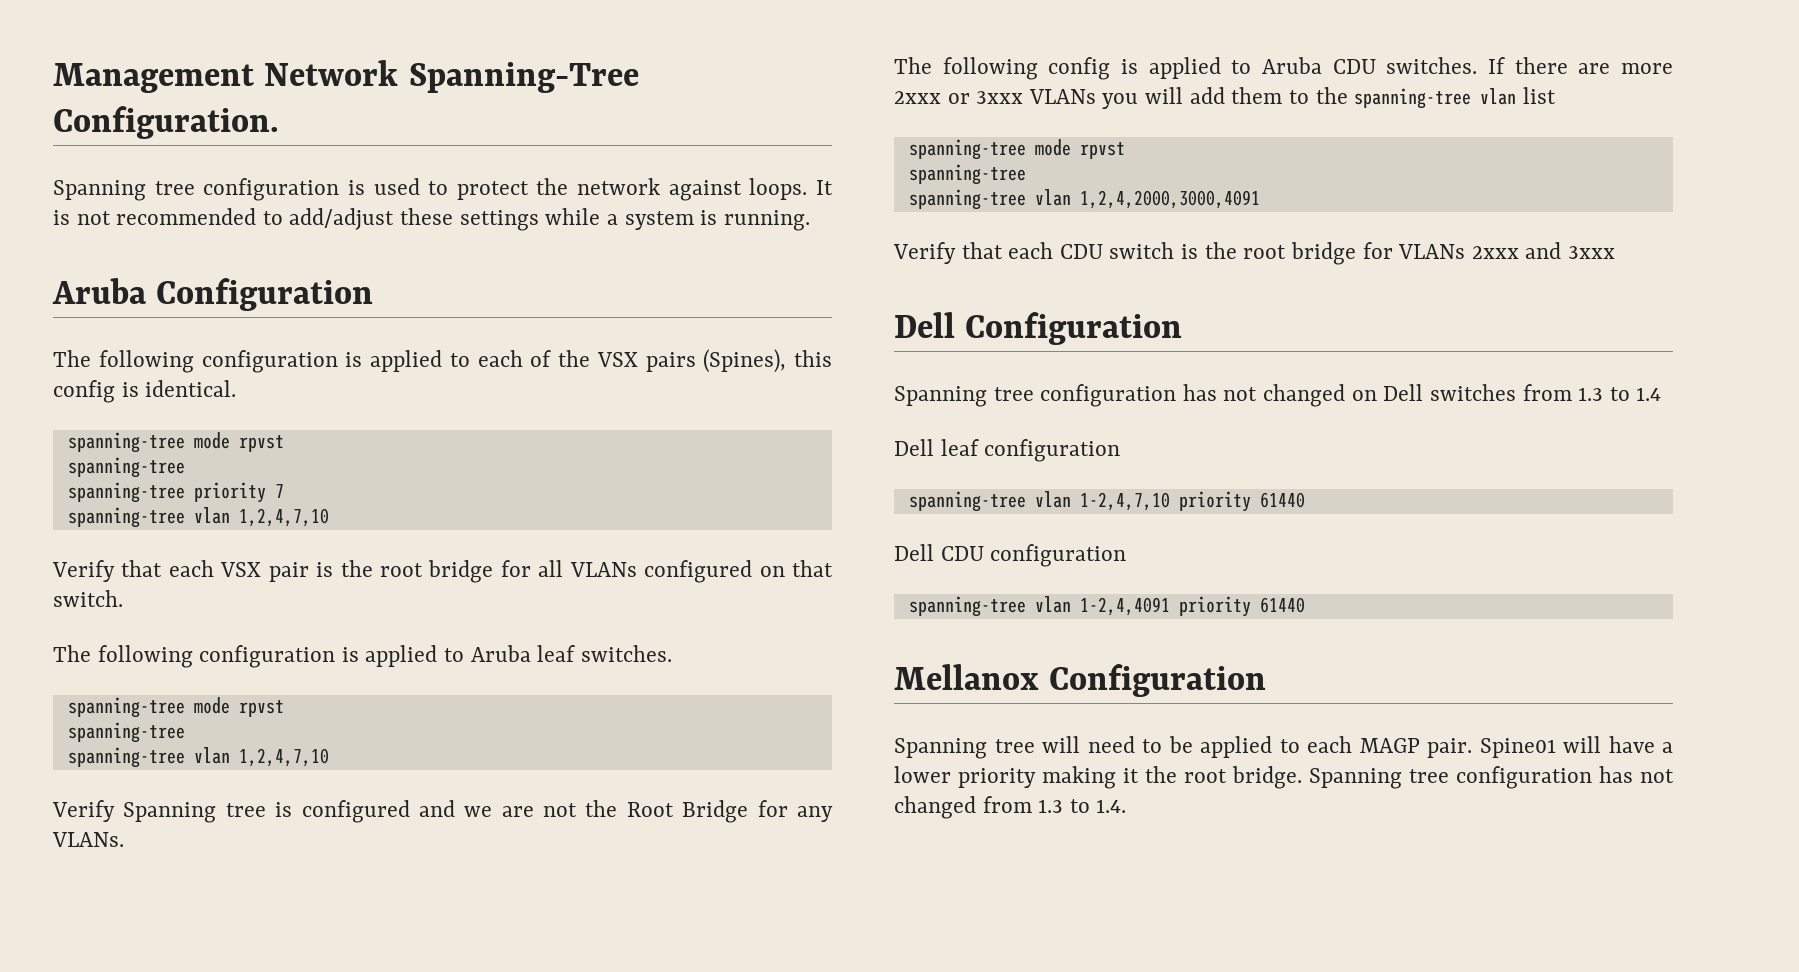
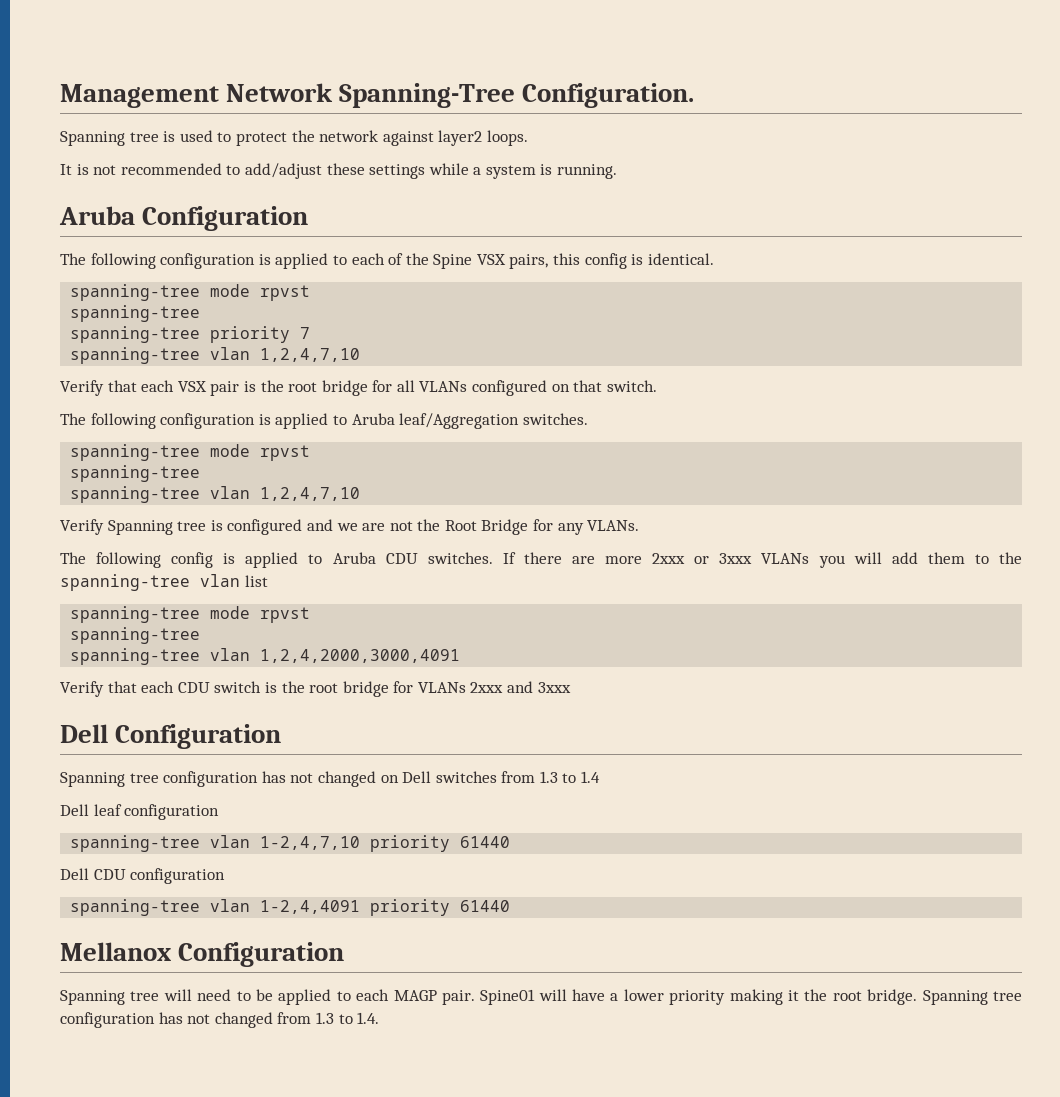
[203,178,340,201] configuration -> (159, 137) none
(742, 190) none -> [438,130,483,146] layer2
(808, 189) none -> (528, 138) //
[596,349,787,373] VSX pairs (Spines), -> [433,254,549,269] Spine VSX pairs,
[537,645,576,662] leaf -> [399,413,520,429] leaf/Aggregation

